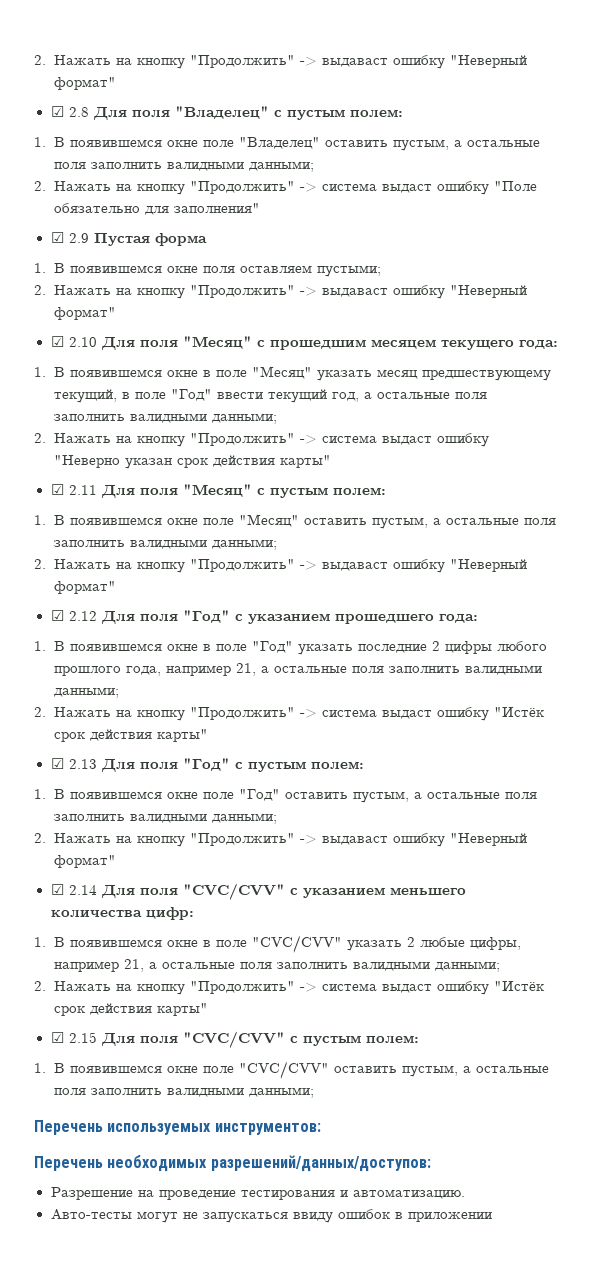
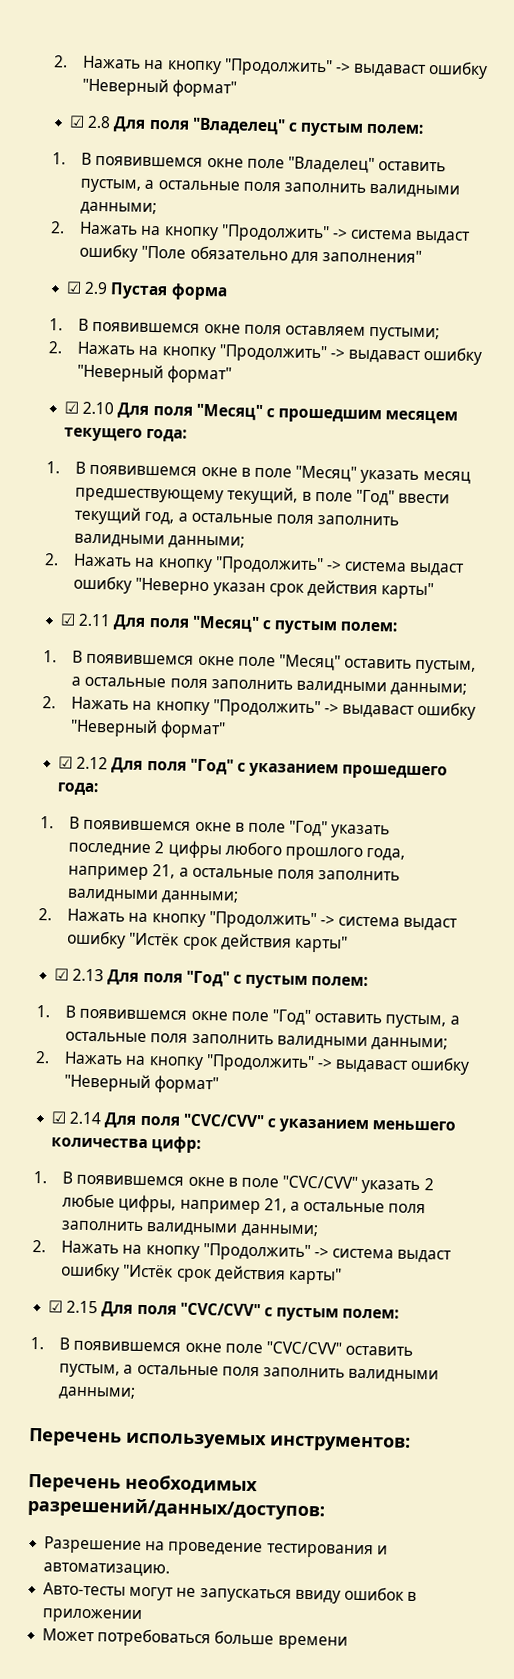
(492, 1217) none -> [42,1628,348,1650] // Может потребоваться больше времени

